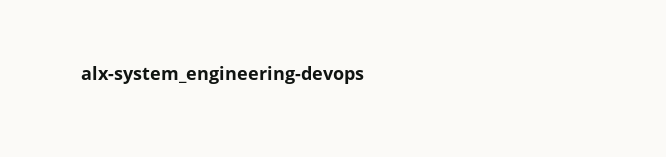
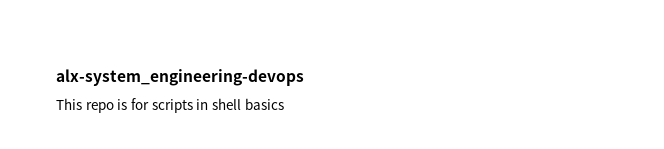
(364, 75) none -> [56,98,284,113] // This repo is for scripts in shell basics

